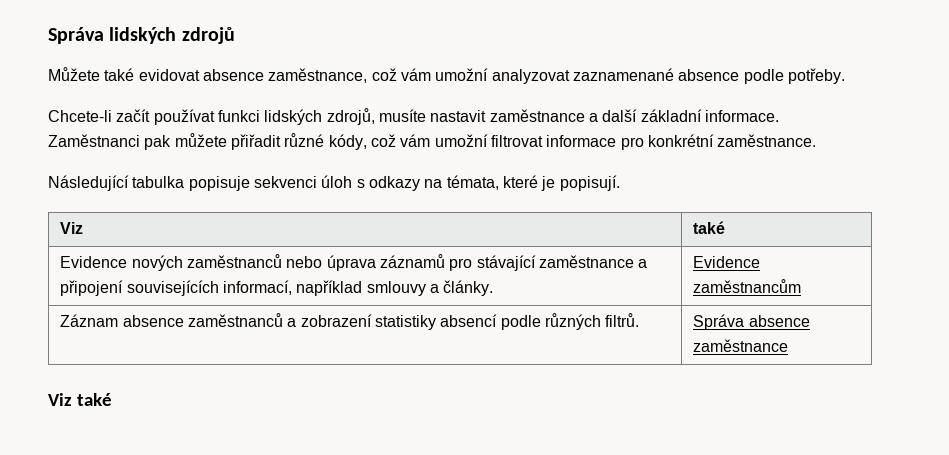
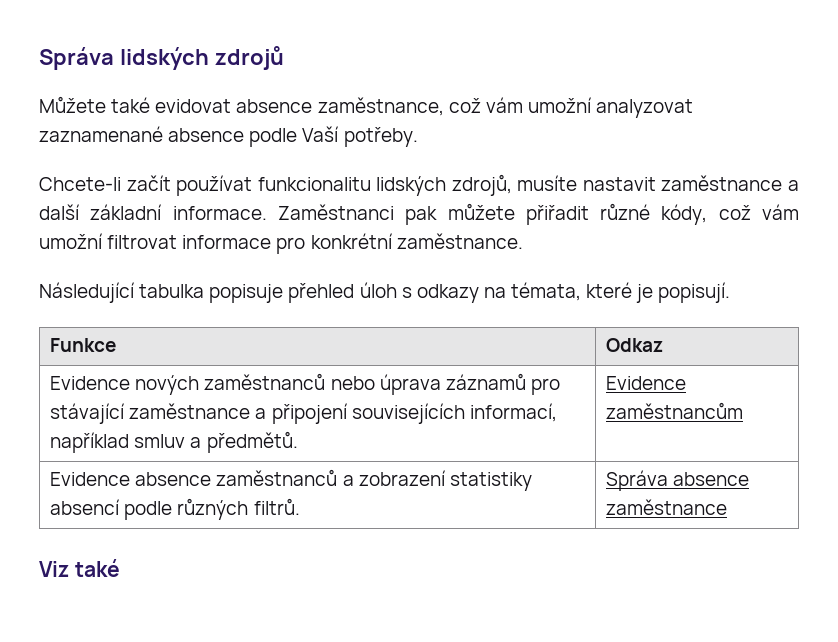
(784, 76) none -> [302,126,339,142] Vaší
[217,110,260,122] funkci -> [257,177,371,191] funkcionalitu
[253,176,317,188] sekvenci -> [288,283,355,303] přehled
[60,222,84,234] [693,221,726,234] Viz | také -> [50,338,117,352] [606,338,664,352] Funkce | Odkaz
[366,280,494,296] smlouvy a články. -> [134,431,298,453] smluv a předmětů.
[60,314,119,327] Záznam -> [50,472,131,486] Evidence

